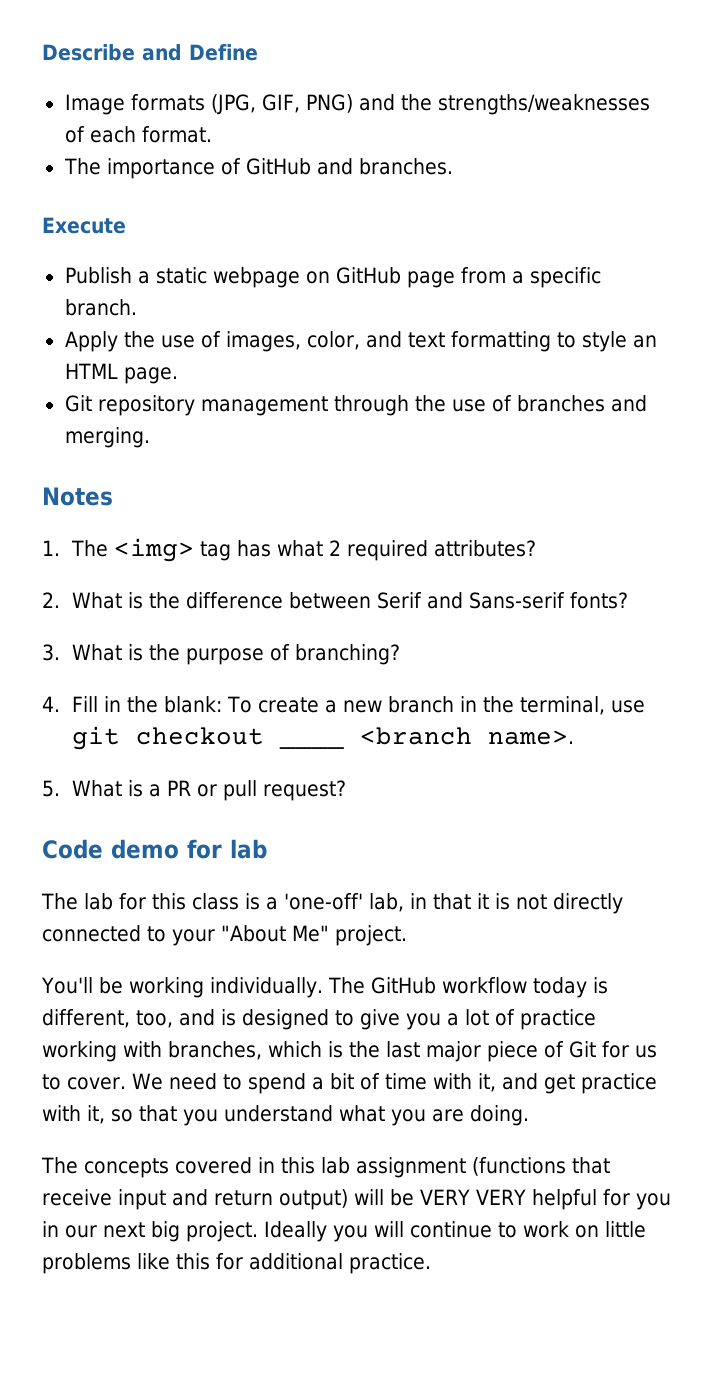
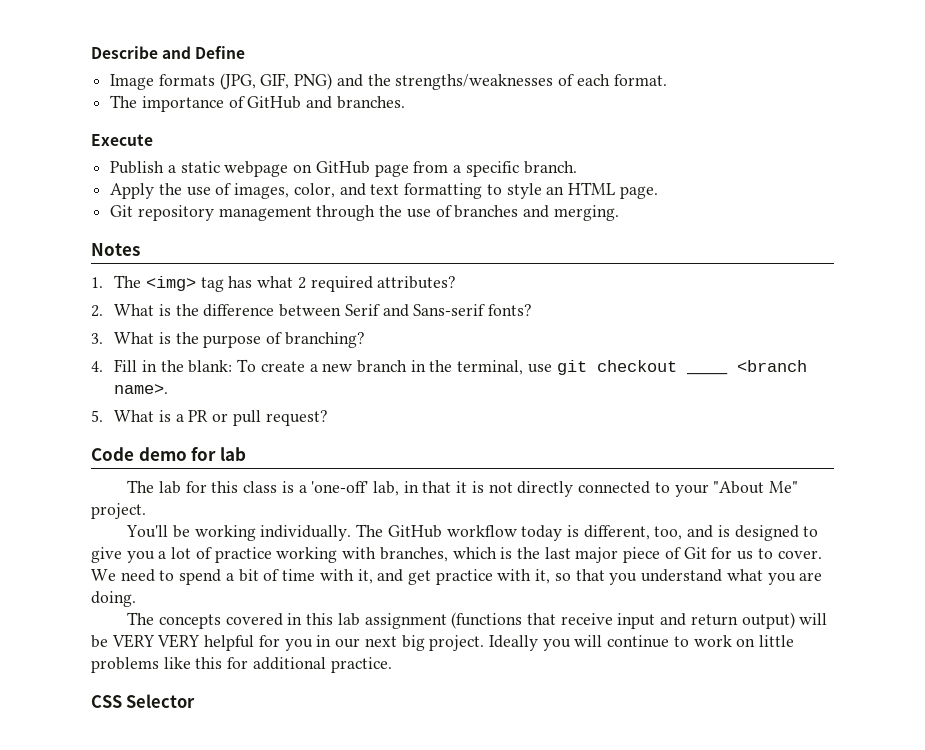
(431, 1263) none -> [91,694,196,708] // CSS Selector

